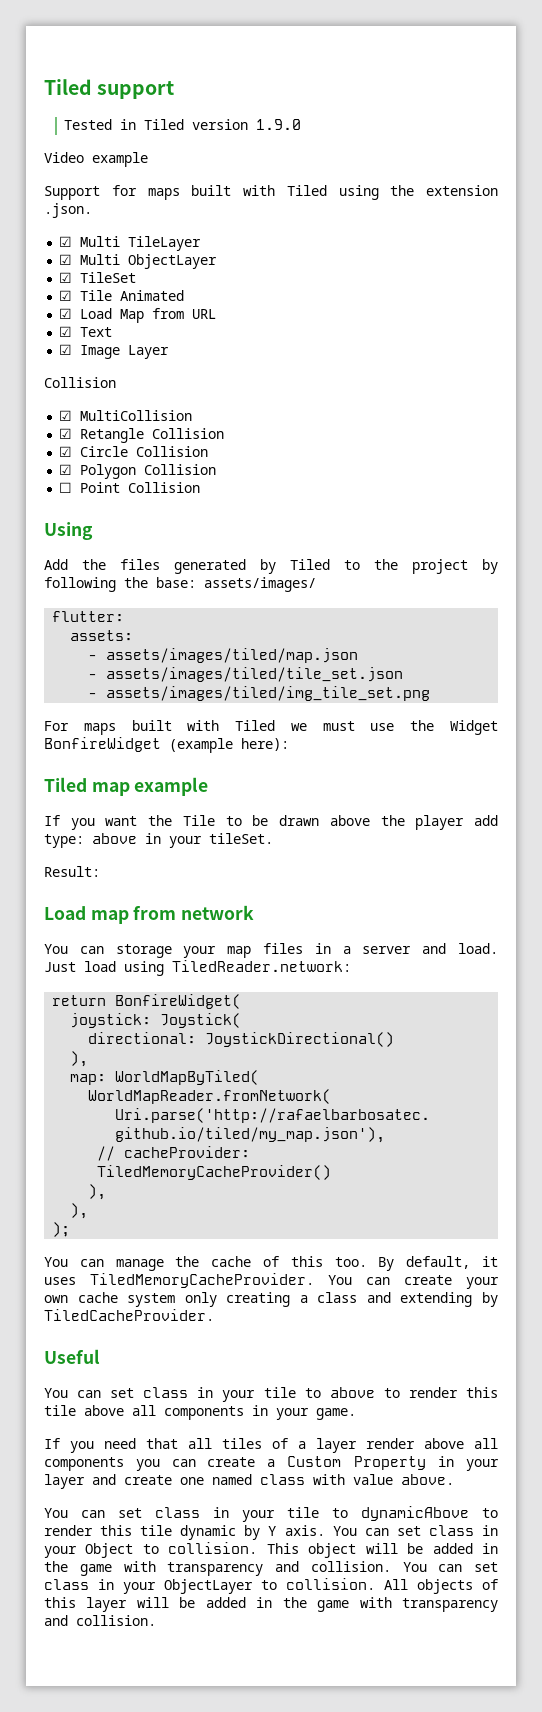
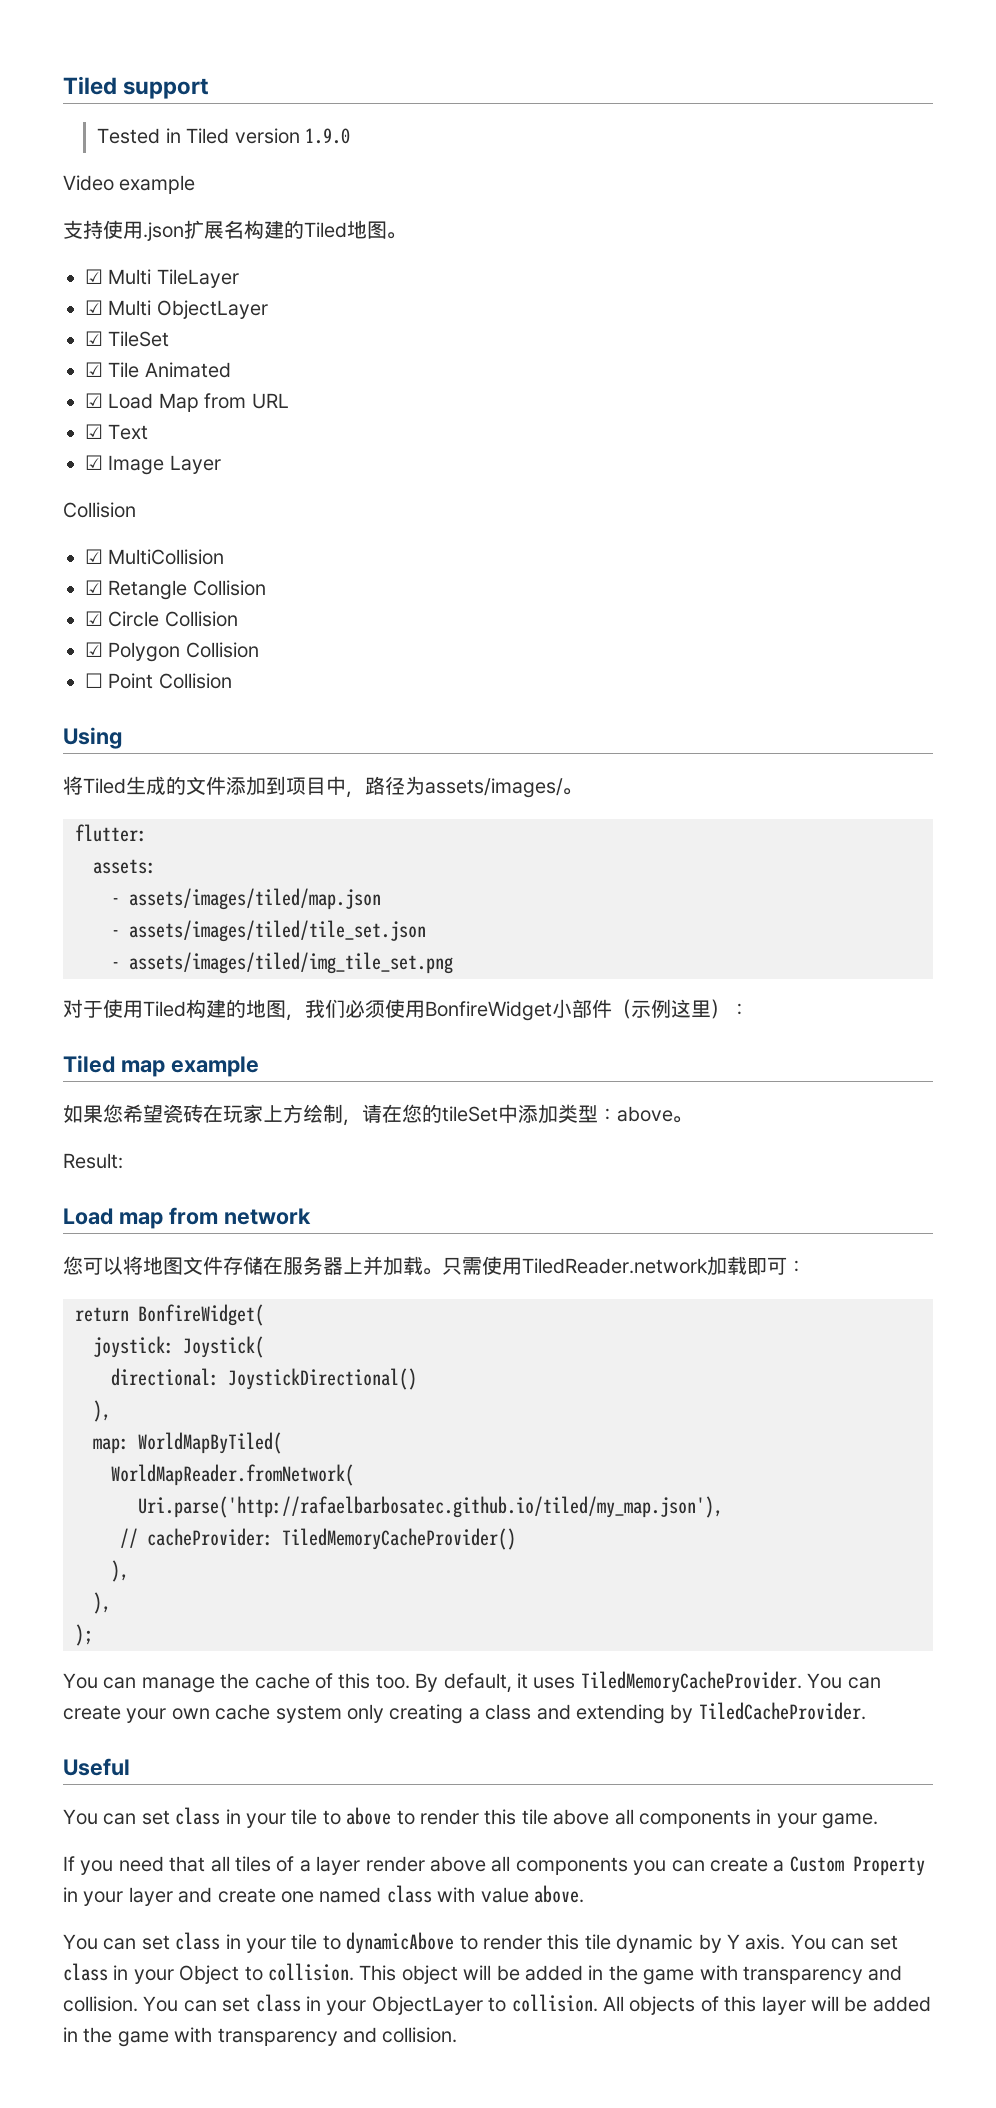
[44,185,498,200] [44,203,92,218] Support for maps built with Tiled using the extension .json. -> [63,220,406,241] 支持使用.json扩展名构建的Tiled地图。
[44,559,498,574] [44,577,196,592] Add the files generated by Tiled to the project by following the base: -> [63,776,425,798] 将Tiled生成的文件添加到项目中，路径为
(316, 584) none -> [563,788,582,795] 。
[44,720,498,735] [44,737,289,753] [44,777,209,796] [44,815,499,830] [44,833,273,848] For maps built with Tiled we must use the Widget BonfireWidget (example here): // Tiled map example // If you want the Tile to be drawn above the player add type: above in your tileSet. -> [63,999,749,1021] [63,1055,259,1077] [63,1104,692,1126] 对于使用Tiled构建的地图，我们必须使用BonfireWidget小部件（示例这里）： // Tiled map example // 如果您希望瓷砖在玩家上方绘制，请在您的tileSet中添加类型：above。
[44,943,499,958] [44,960,351,976] You can storage your map files in a server and load. Just load using TiledReader.network: -> [63,1256,806,1276] 您可以将地图文件存储在服务器上并加载。只需使用TiledReader.network加载即可：

